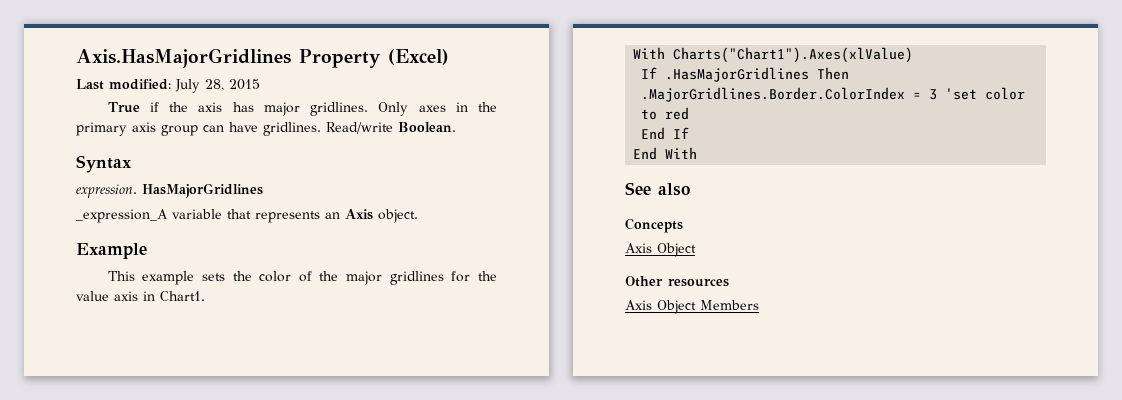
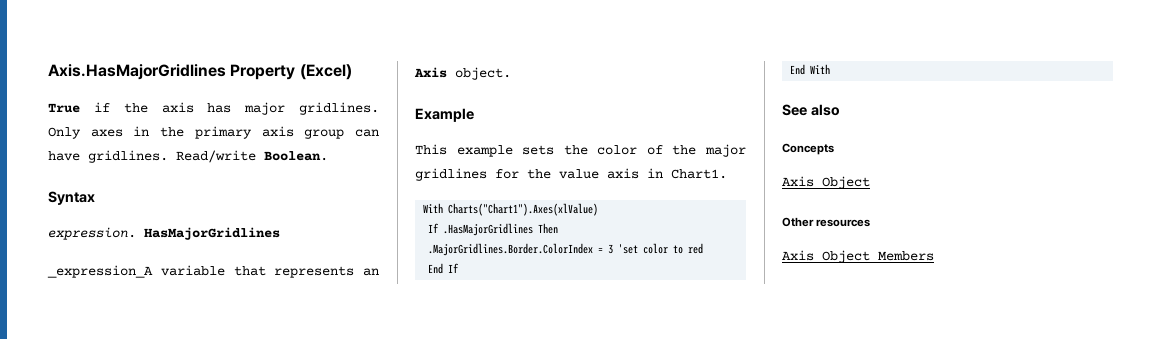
[76,79,260,93] // Last modified: July 28, 2015 -> (352, 72) none

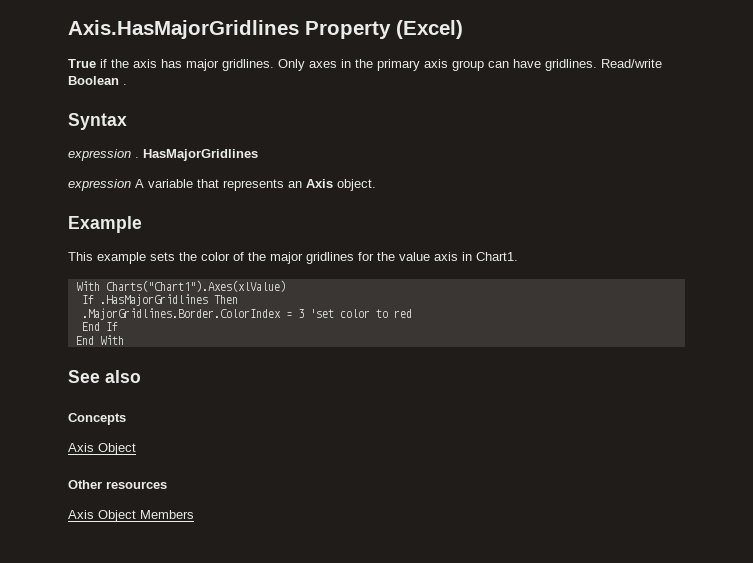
[264,151,328,161] Boolean. -> [68,76,127,85] Boolean .
[48,227,136,240] expression. -> [68,149,139,161] expression .
[47,265,153,278] _expression_A -> [68,179,144,191] expression A

